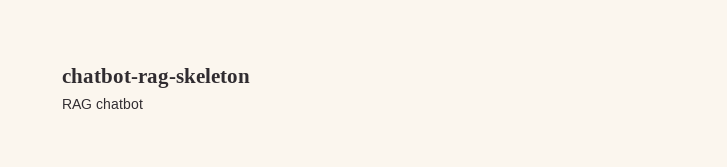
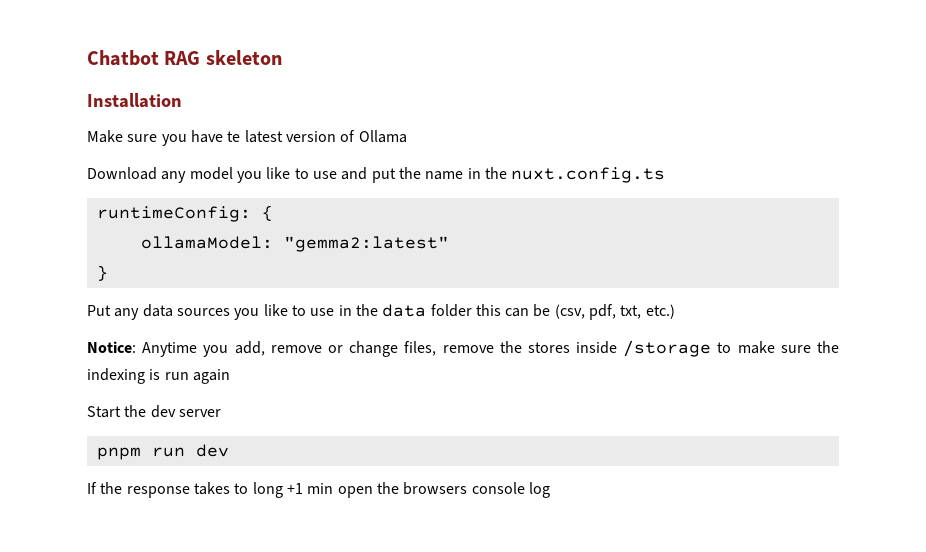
[62,68,250,88] [62,98,143,109] chatbot-rag-skeleton // RAG chatbot -> [87,50,282,66] [87,93,182,108] [87,130,407,146] [87,167,666,183] [96,205,273,222] [140,236,449,252] [96,265,108,281] [87,304,675,320] [87,340,839,357] [87,368,230,384] [87,405,221,418] [96,444,229,460] [87,482,550,498] Chatbot RAG skeleton // Installation // Make sure you have te latest version of Ollama // Download any model you like to use and put the name in the nuxt.config.ts // runtimeConfig: { // ollamaModel: "gemma2:latest" // } // Put any data sources you like to use in the data folder this can be (csv, pdf, txt, etc.) // Notice: Anytime you add, remove or change files, remove the stores inside /storage to make sure the indexing is run again // Start the dev server // pnpm run dev // If the response takes to long +1 min open the browsers console log

